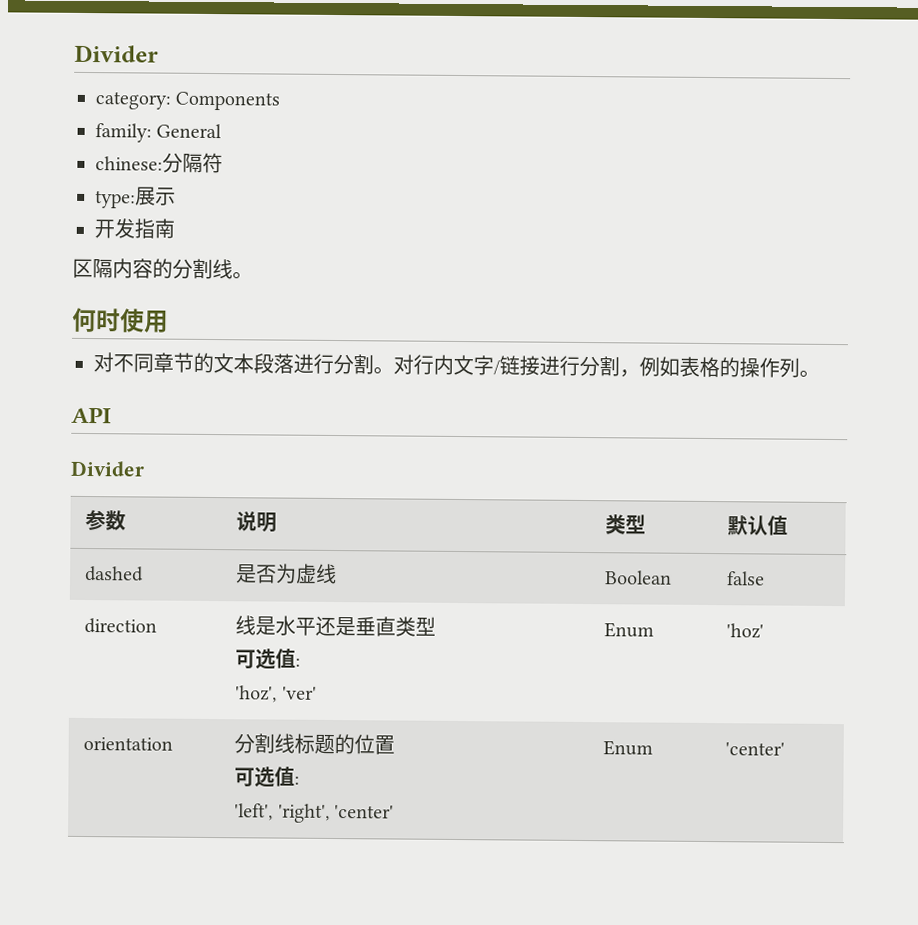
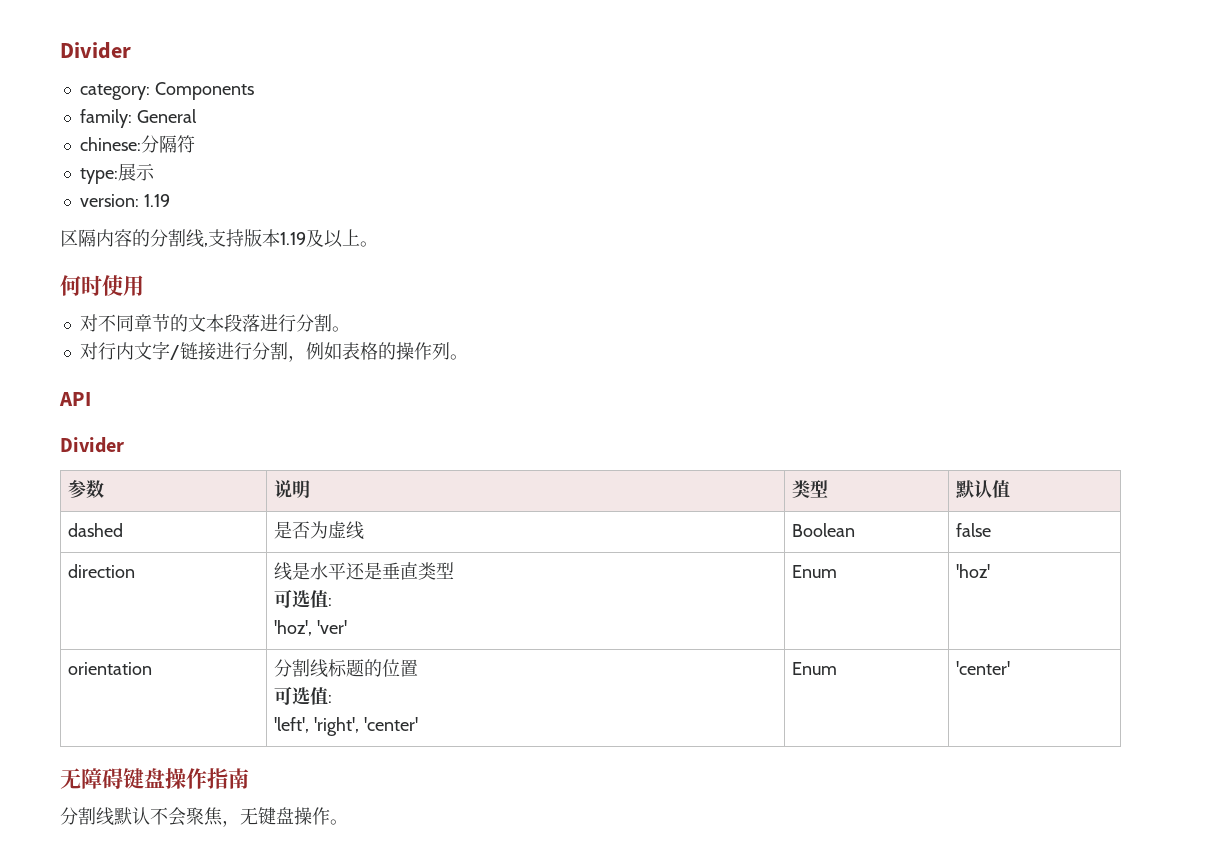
[94,218,175,239] 开发指南 -> [79,194,170,207] version: 1.19
(233, 269) none -> [204,229,360,248] ,支持版本1.19及以上
(394, 370) none -> (350, 329) //
(786, 749) none -> [60,768,249,789] [60,807,348,827] // 无障碍键盘操作指南 // 分割线默认不会聚焦，无键盘操作。

